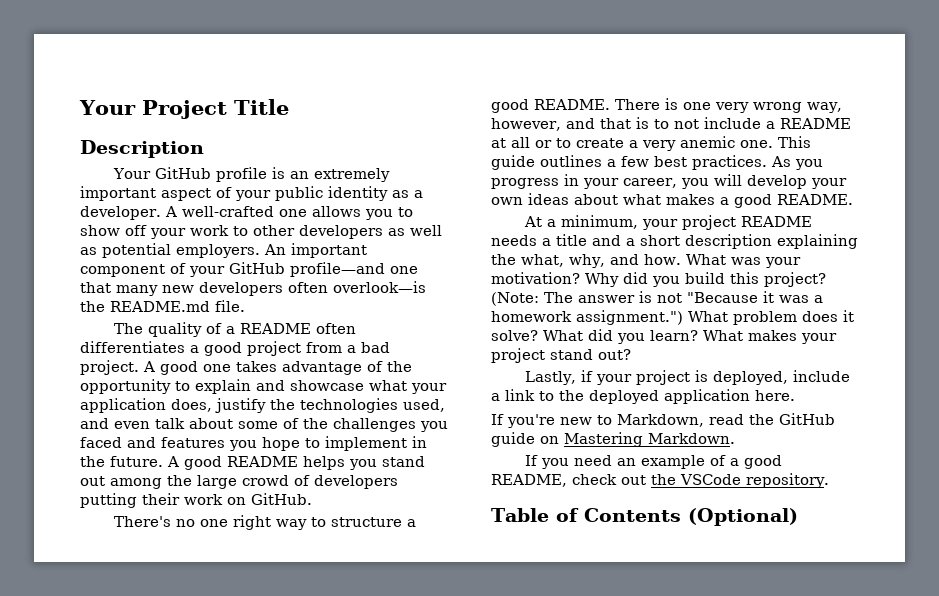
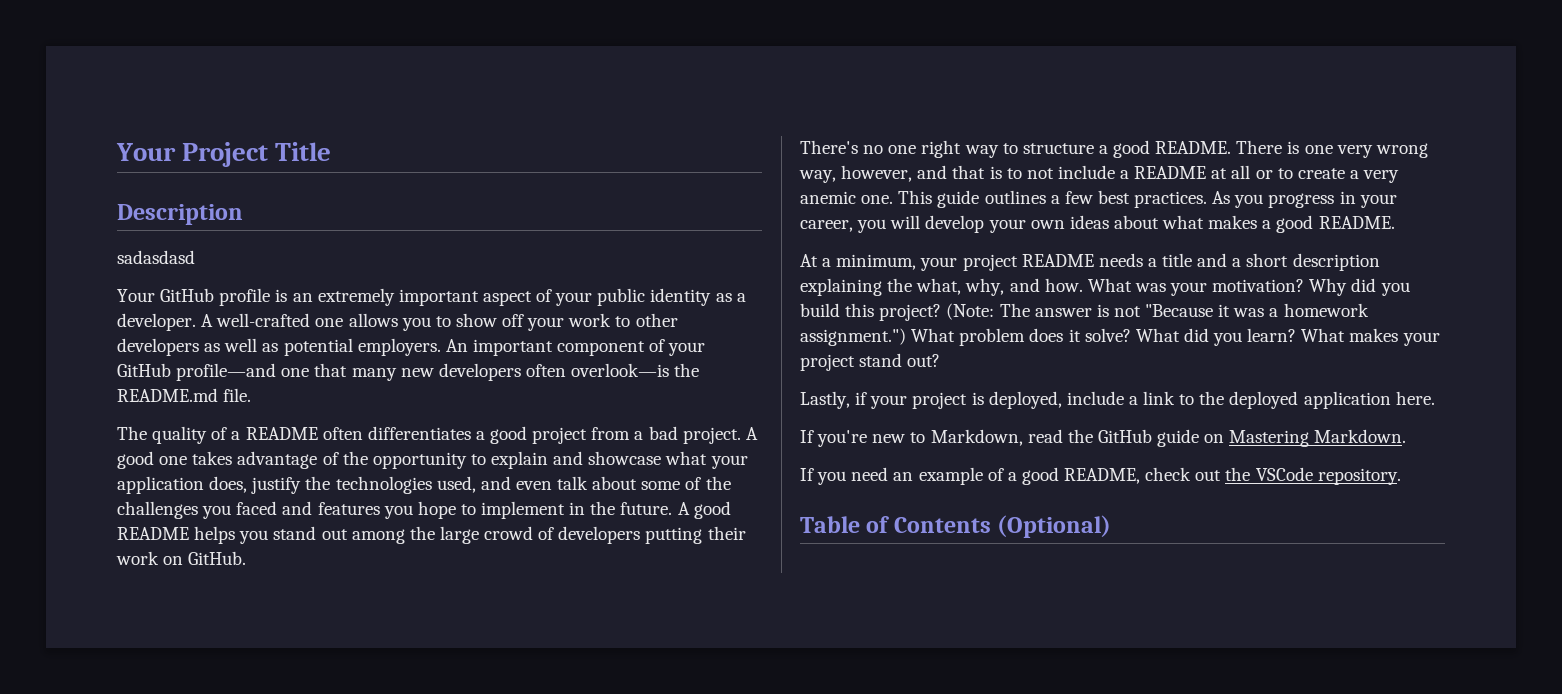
(204, 149) none -> [117,250,195,264] // sadasdasd

